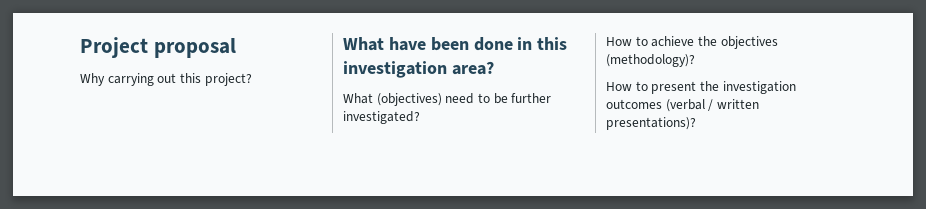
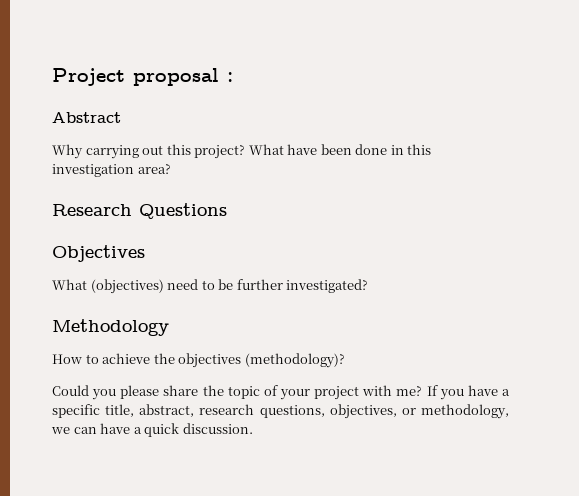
(236, 48) none -> [227,72,233,82] [52,112,121,123] : // Abstract
(252, 79) // -> (246, 152) none
(494, 68) none -> [52,203,227,219] [52,245,145,262] // Research Questions // Objectives
(420, 117) none -> [52,319,169,336] // Methodology
[606,81,796,94] [606,99,759,112] [606,117,696,130] How to present the investigation outcomes (verbal / written presentations)? -> [52,385,511,400] [52,404,510,419] [51,423,253,437] Could you please share the topic of your project with me? If you have a specific title, abstract, research questions, objectives, or methodology, we can have a quick discussion.

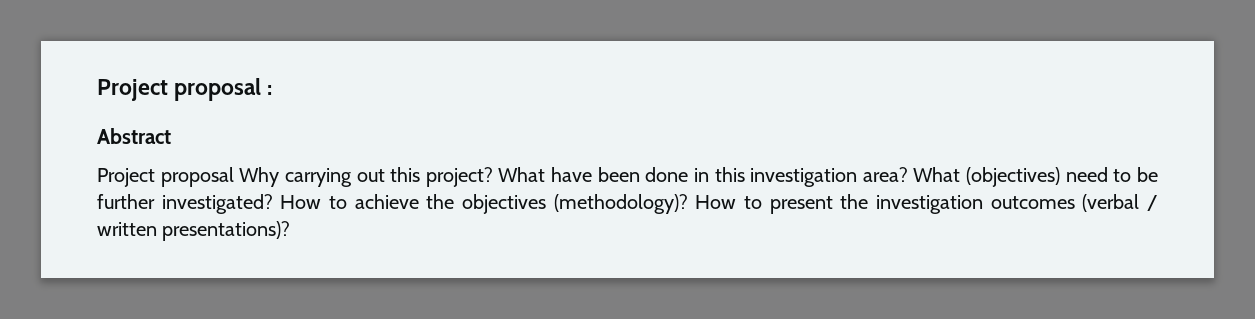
(121, 117) none -> [97,167,234,187] Project proposal
[52,203,227,219] [52,245,145,262] // Research Questions // Objectives // -> (908, 174) none
[52,319,169,336] // Methodology // -> (273, 204) none
[52,385,511,400] [52,404,510,419] [51,423,253,437] // Could you please share the topic of your project with me? If you have a specific title, abstract, research questions, objectives, or methodology, we can have a quick discussion. -> [695,194,1158,214] [97,221,291,241] How to present the investigation outcomes (verbal / written presentations)?

